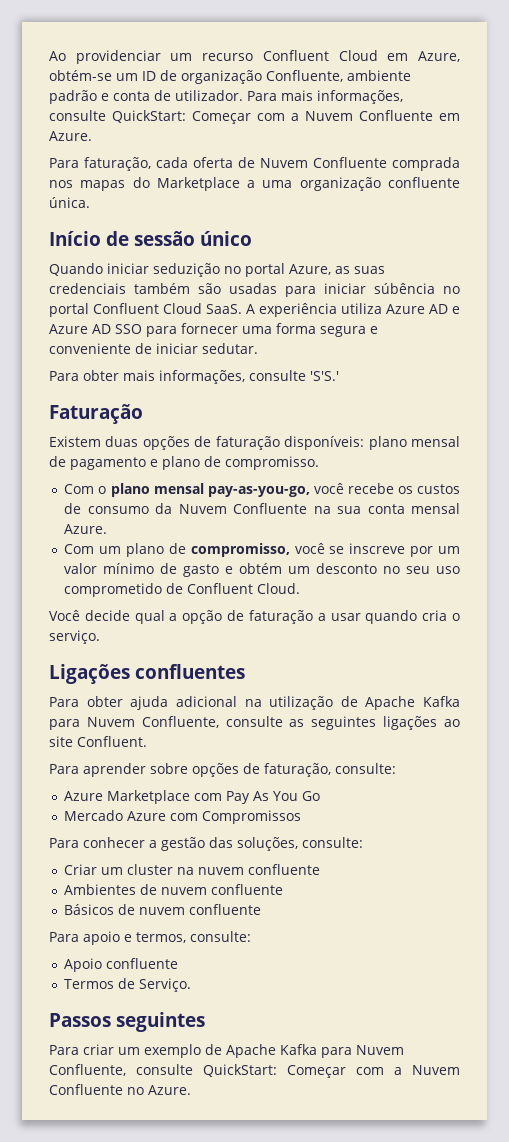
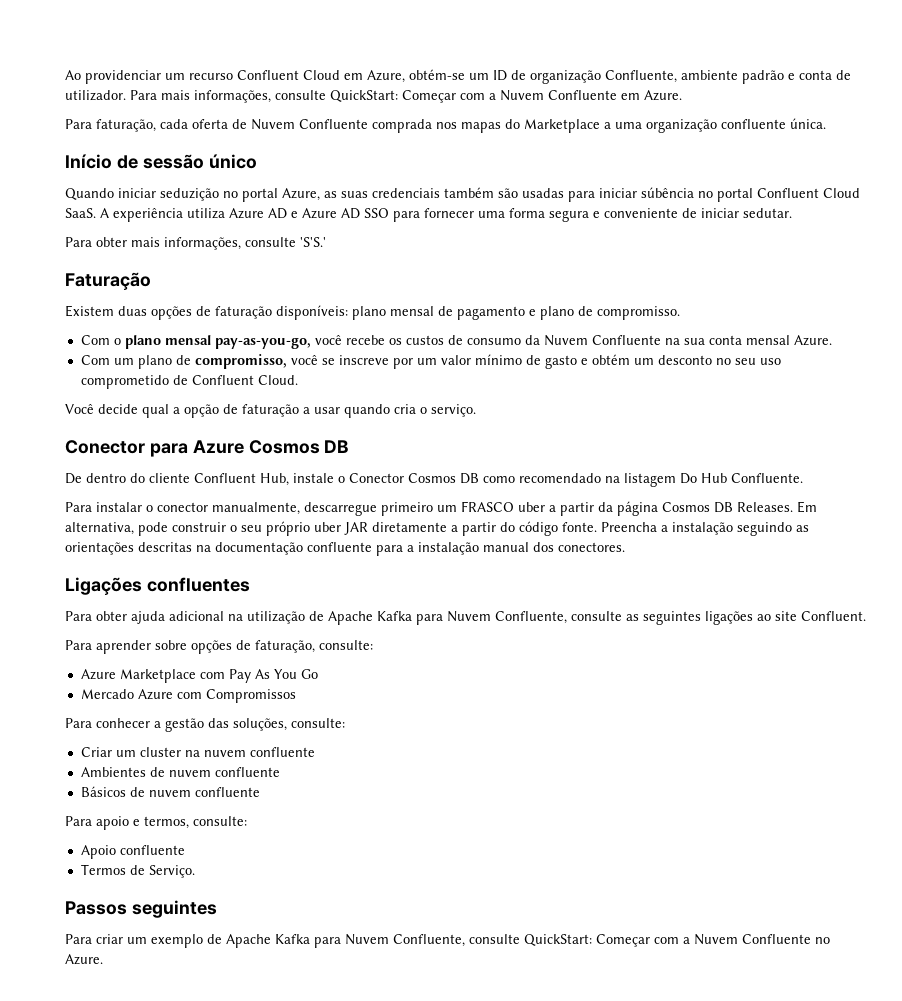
(100, 637) none -> [65,440,349,457] [65,473,803,487] [65,501,817,516] [65,521,809,536] [65,542,625,556] // Conector para Azure Cosmos DB // De dentro do cliente Confluent Hub, instale o Conector Cosmos DB como recomendado na listagem Do Hub Confluente. // Para instalar o conector manualmente, descarregue primeiro um FRASCO uber a partir da página Cosmos DB Releases. Em alternativa, pode construir o seu próprio uber JAR diretamente a partir do código fonte. Preencha a instalação seguindo as orientações descritas na documentação confluente para a instalação manual dos conectores.

